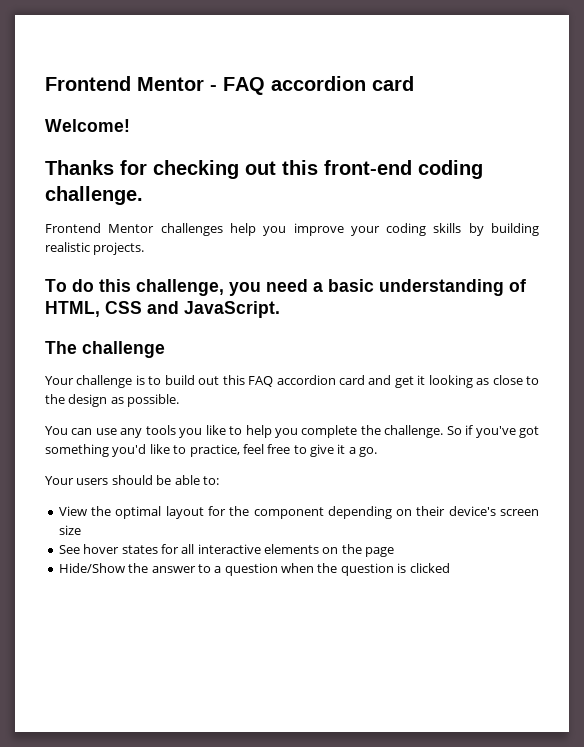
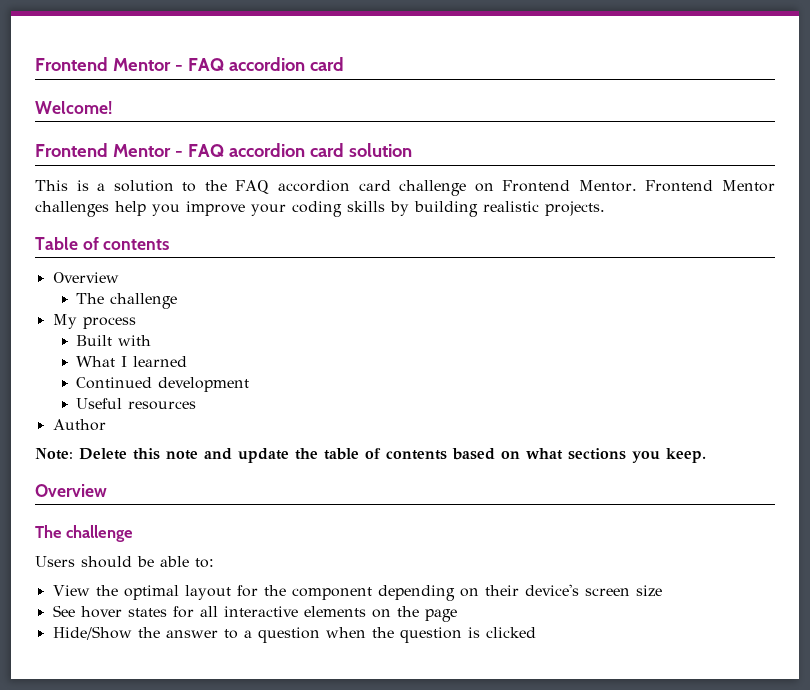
[45,160,483,179] [45,186,143,205] Thanks for checking out this front-end coding challenge. // -> [35,143,412,157] [35,180,637,196] Frontend Mentor - FAQ accordion card solution // This is a solution to the FAQ accordion card challenge on Frontend Mentor.
[45,279,526,296] [45,301,280,318] [45,341,165,358] [45,375,539,388] [45,394,180,407] [45,425,539,438] [45,444,378,457] [45,476,109,485] To do this challenge, you need a basic understanding of HTML, CSS and JavaScript. // The challenge // Your challenge is to build out this FAQ accordion card and get it looking as close to the design as possible. // You can use any tools you like to help you complete the challenge. So if you've got something you'd like to practice, feel free to give it a go. // Your users -> [35,237,170,250] [52,272,119,283] [76,293,178,309] [52,314,136,329] [76,335,152,346] [76,356,188,367] [76,377,250,392] [76,398,197,410] [52,419,106,431] [35,448,706,463] [35,484,107,497] [35,525,134,542] [35,556,75,567] Table of contents // Overview // The challenge // My process // Built with // What I learned // Continued development // Useful resources // Author // Note: Delete this note and update the table of contents based on what sections you keep. // Overview // The challenge // Users

